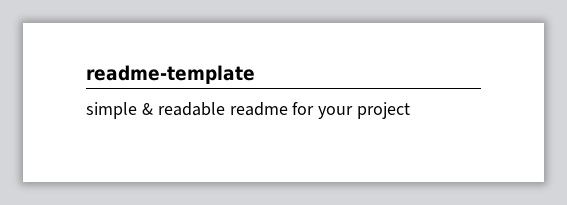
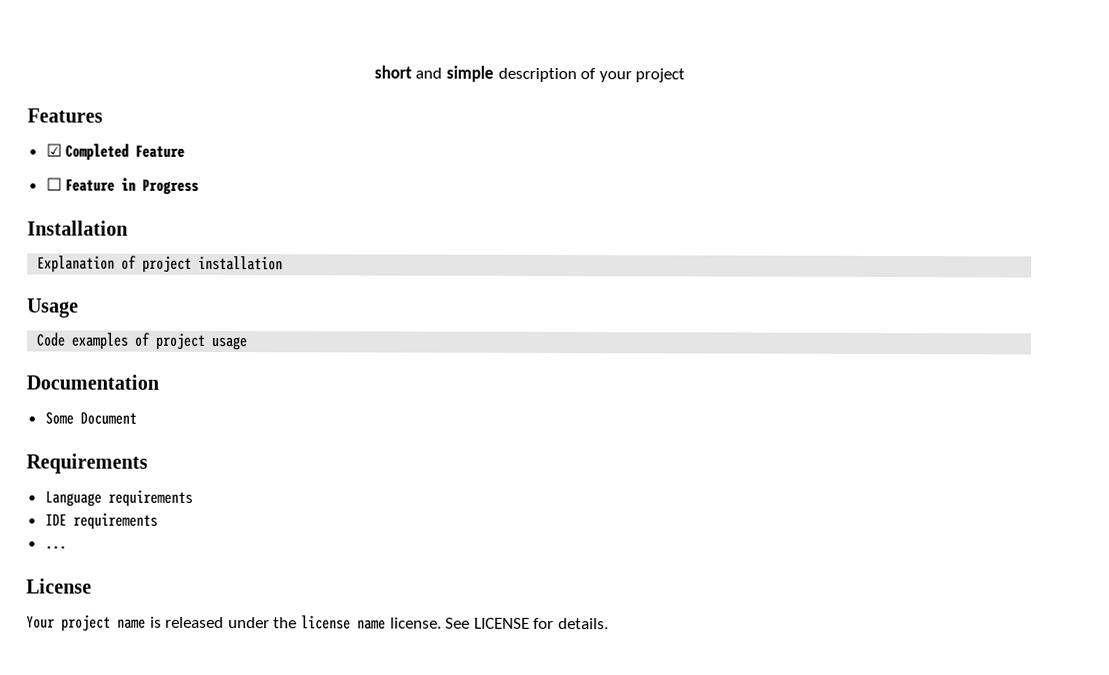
[86,65,255,84] [86,102,411,119] readme-template // simple & readable readme for your project -> [373,65,686,83] [27,108,103,123] [45,143,186,161] [45,177,200,195] [27,220,128,236] [37,255,284,273] [27,298,79,318] [36,332,248,351] [26,374,159,390] [44,411,137,425] [26,453,148,474] [44,489,193,507] [44,512,158,530] [44,545,67,550] [26,578,92,594] [26,614,609,632] short and simple description of your project // Features // ☑ Completed Feature // ☐ Feature in Progress // Installation // Explanation of project installation // Usage // Code examples of project usage // Documentation // Some Document // Requirements // Language requirements // IDE requirements // ... // License // Your project name is released under the license name license. See LICENSE for details.

